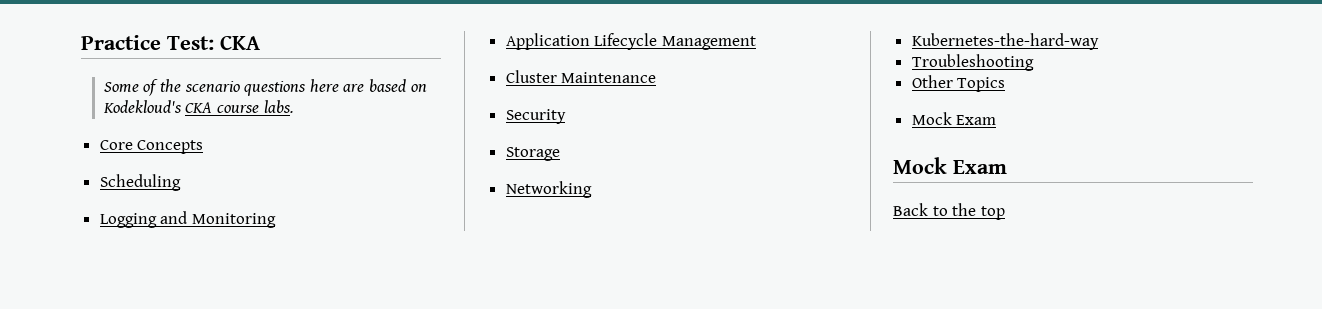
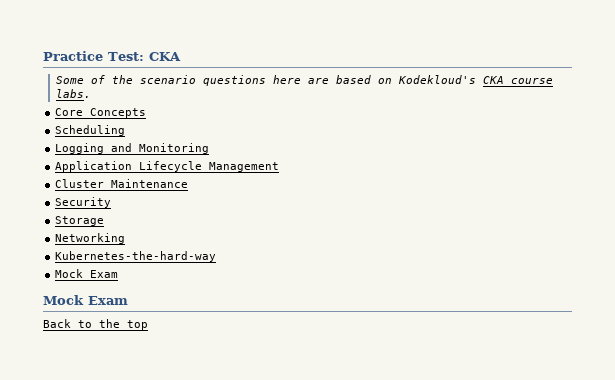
[911,54,1034,71] [911,75,1006,92] // Troubleshooting // Other Topics -> (217, 256) none

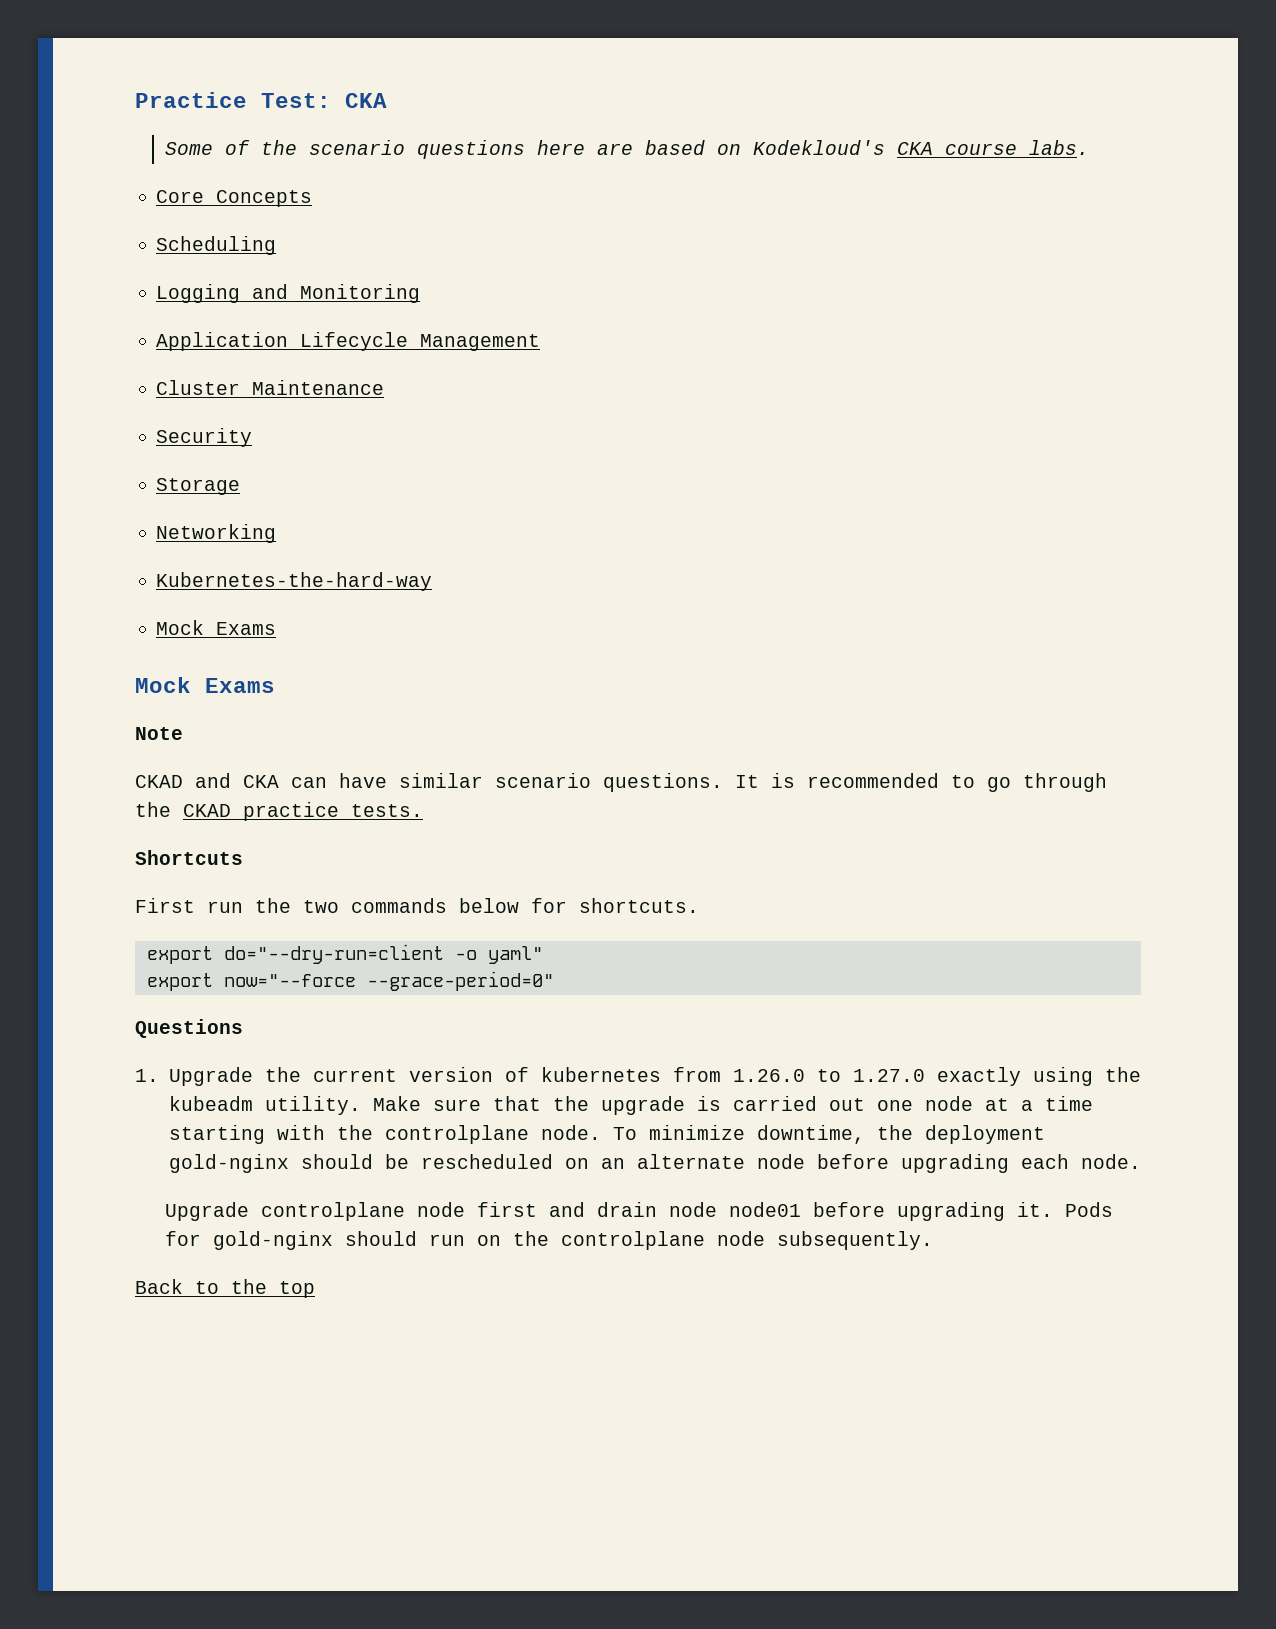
[90,270,119,278] [43,295,128,305] Exam // Mock Exam -> [216,622,277,635] [135,677,275,693] [135,727,183,740] [135,773,1107,792] [135,802,423,821] [135,850,243,865] [135,898,699,913] [146,944,543,964] [146,971,554,991] [135,1019,243,1038] [135,1067,1141,1086] [168,1096,1093,1115] [168,1125,1045,1144] [168,1154,1141,1173] [165,1202,1114,1221] [165,1231,934,1250] Exams // Mock Exams // Note // CKAD and CKA can have similar scenario questions. It is recommended to go through the CKAD practice tests. // Shortcuts // First run the two commands below for shortcuts. // export do="--dry-run=client -o yaml" // export now="--force --grace-period=0" // Questions // 1. Upgrade the current version of kubernetes from 1.26.0 to 1.27.0 exactly using the kubeadm utility. Make sure that the upgrade is carried out one node at a time starting with the controlplane node. To minimize downtime, the deployment gold-nginx should be rescheduled on an alternate node before upgrading each node. // Upgrade controlplane node first and drain node node01 before upgrading it. Pods for gold-nginx should run on the controlplane node subsequently.

